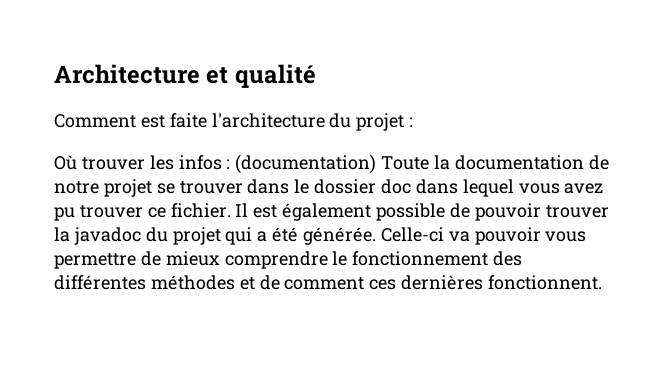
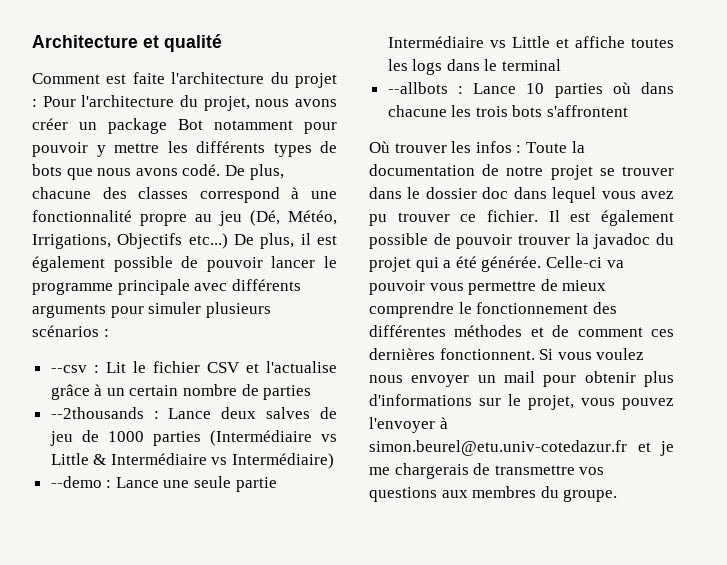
(414, 122) none -> [42,95,337,111] [32,118,337,134] [32,141,337,157] [32,164,284,180] [32,187,337,203] [32,210,337,226] [32,233,337,249] [32,256,337,272] [32,279,301,295] [32,302,271,318] [32,325,109,337] [50,361,337,373] [50,384,312,400] [50,407,338,419] [49,430,337,446] [50,453,335,469] [50,476,277,492] [387,36,674,48] [387,59,562,75] [387,82,674,98] [387,105,629,117] Pour l'architecture du projet, nous avons créer un package Bot notamment pour pouvoir y mettre les différents types de bots que nous avons codé. De plus, chacune des classes correspond à une fonctionnalité propre au jeu (Dé, Météo, Irrigations, Objectifs etc...) De plus, il est également possible de pouvoir lancer le programme principale avec différents arguments pour simuler plusieurs scénarios : // --csv : Lit le fichier CSV et l'actualise grâce à un certain nombre de parties // --2thousands : Lance deux salves de jeu de 1000 parties (Intermédiaire vs Little & Intermédiaire vs Intermédiaire) // --demo : Lance une seule partie Intermédiaire vs Little et affiche toutes les logs dans le terminal // --allbots : Lance 10 parties où dans chacune les trois bots s'affrontent
[235,154,377,174] (documentation) -> (522, 149) none
(603, 282) none -> [539,348,645,360] [369,371,674,387] [369,394,674,410] [369,417,448,433] [369,440,674,456] [369,463,605,479] [369,486,618,502] Si vous voulez nous envoyer un mail pour obtenir plus d'informations sur le projet, vous pouvez l'envoyer à simon.beurel@etu.univ-cotedazur.fr et je me chargerais de transmettre vos questions aux membres du groupe.

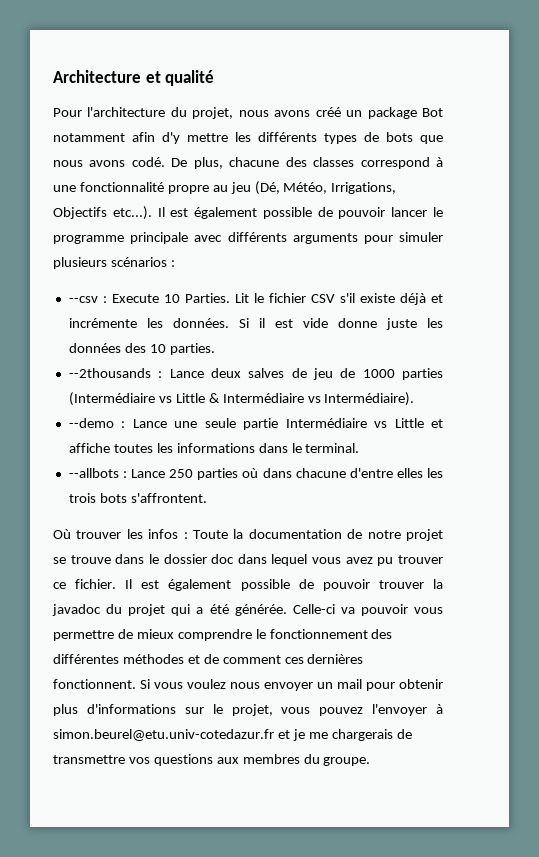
[32,72,337,88] [32,99,37,107] Comment est faite l'architecture du projet : -> (215, 78) none
[32,118,68,130] créer -> [315,107,341,117] créé
[304,122,337,134] [32,142,106,157] pour pouvoir y -> [132,132,180,144] afin d'y
[188,233,311,249] etc...) De plus, il -> [112,206,165,220] etc...). Il
(99, 369) none -> [111,293,230,303] Execute 10 Parties.
[245,361,337,373] [50,384,312,400] et l'actualise grâce à un certain nombre de parties -> [339,293,443,305] [68,318,443,330] [68,343,215,355] s'il existe déjà et incrémente les données. Si il est vide donne juste les données des 10 parties.
[232,453,335,469] Intermédiaire) -> [324,392,415,406] Intermédiaire).
[412,59,562,75] logs dans le terminal -> [176,443,360,453] informations dans le terminal.
[526,83,545,94] 10 -> [169,469,194,478] 250
(447, 111) none -> [349,468,423,478] d'entre elles
[547,105,629,117] s'affrontent -> [130,493,207,503] s'affrontent.
[622,166,674,176] trouver -> [70,555,111,564] trouve

